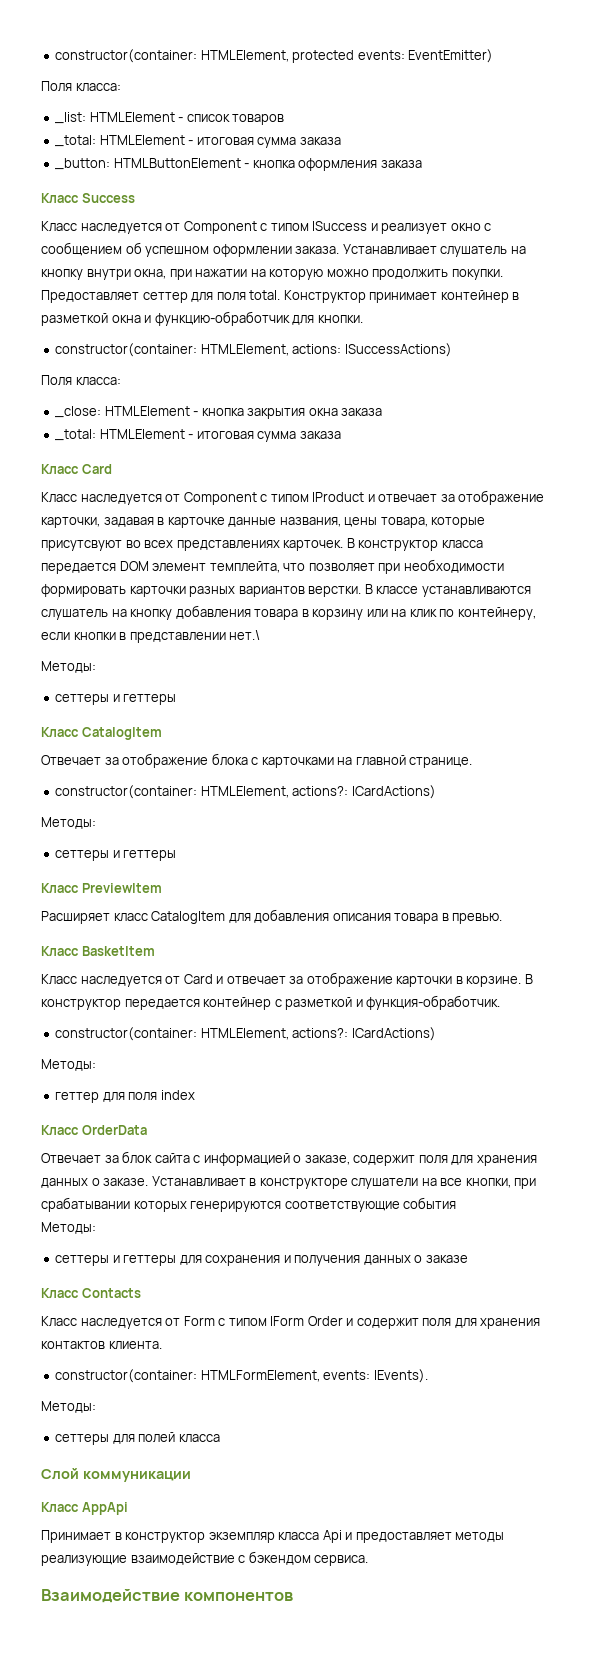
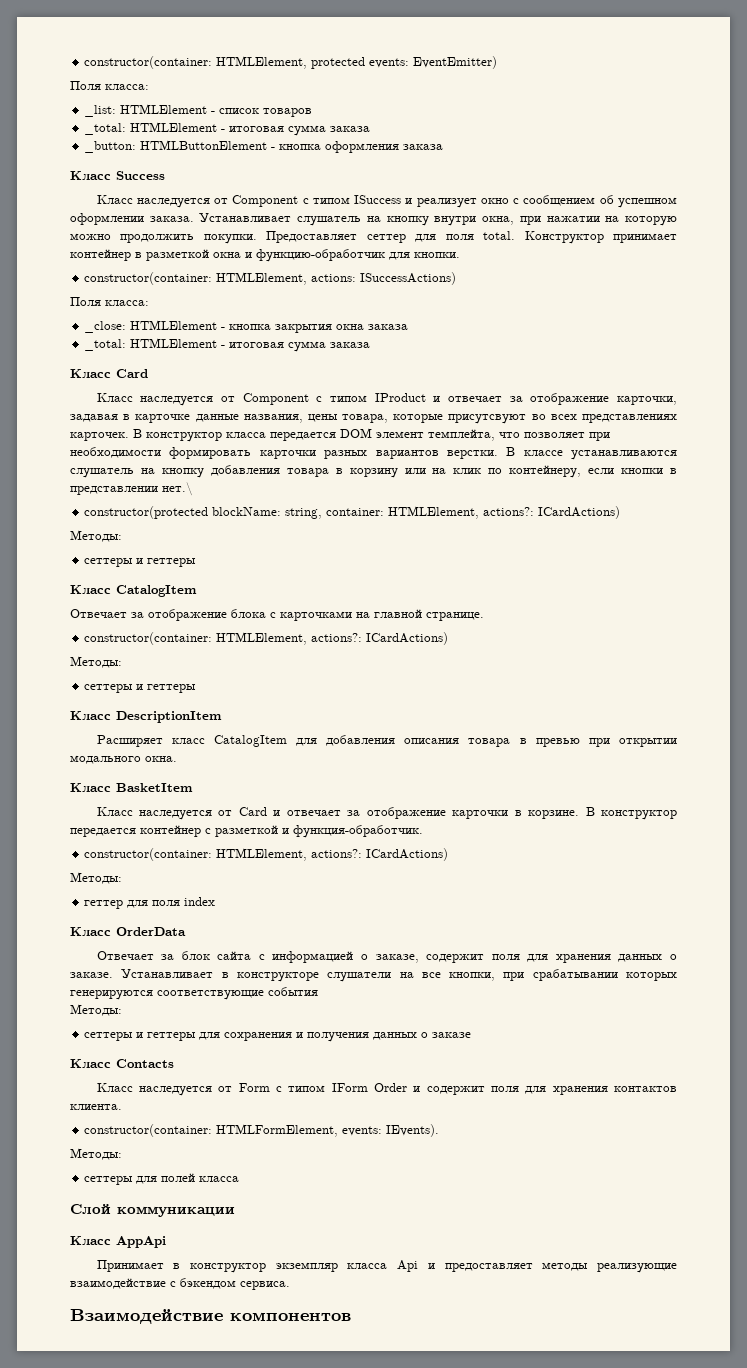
(261, 635) none -> [84,506,621,519] // constructor(protected blockName: string, container: HTMLElement, actions?: ICardActions)
[81,883,162,893] PreviewItem -> [116,711,222,723] DescriptionItem
[452,913,503,924] превью. -> [535,738,677,747] [70,755,177,764] превью при открытии модального окна.

